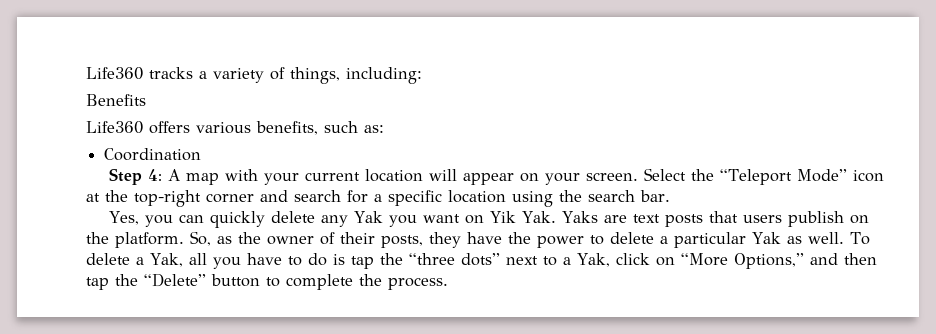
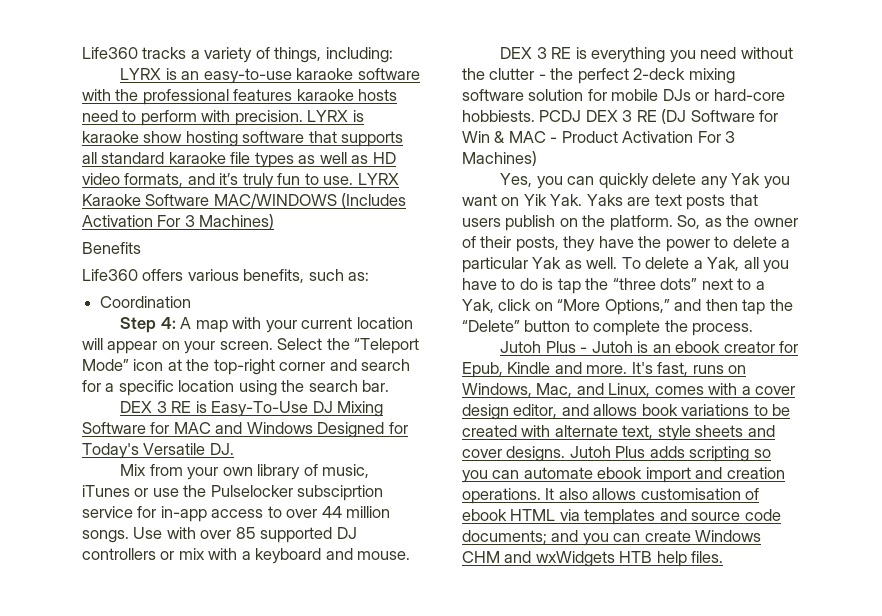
(422, 75) none -> [120,68,420,84] [82,89,398,105] [82,110,364,126] [82,131,404,147] [82,152,396,168] [82,173,399,189] [82,193,407,208] [82,214,275,229] // LYRX is an easy-to-use karaoke software with the professional features karaoke hosts need to perform with precision. LYRX is karaoke show hosting software that supports all standard karaoke file types as well as HD video formats, and it’s truly fun to use. LYRX Karaoke Software MAC/WINDOWS (Includes Activation For 3 Machines)
(670, 196) none -> [120,401,384,417] [82,422,408,438] [82,443,234,459] [120,464,370,480] [82,485,384,501] [82,506,391,522] [82,527,357,543] [82,548,411,564] [500,47,793,63] [462,68,735,84] [462,89,785,101] [462,109,779,124] [462,131,736,143] [462,151,537,166] // DEX 3 RE is Easy-To-Use DJ Mixing Software for MAC and Windows Designed for Today's Versatile DJ. // Mix from your own library of music, iTunes or use the Pulselocker subsciprtion service for in-app access to over 44 million songs. Use with over 85 supported DJ controllers or mix with a keyboard and mouse. // DEX 3 RE is everything you need without the clutter - the perfect 2-deck mixing software solution for mobile DJs or hard-core hobbiests. PCDJ DEX 3 RE (DJ Software for Win & MAC - Product Activation For 3 Machines)
(448, 283) none -> [500,341,799,353] [462,362,747,378] [462,383,796,397] [462,404,791,420] [462,425,775,441] [462,446,771,462] [462,467,785,483] [462,488,760,504] [462,509,781,525] [462,530,762,546] [462,551,724,567] // Jutoh Plus - Jutoh is an ebook creator for Epub, Kindle and more. It's fast, runs on Windows, Mac, and Linux, comes with a cover design editor, and allows book variations to be created with alternate text, style sheets and cover designs. Jutoh Plus adds scripting so you can automate ebook import and creation operations. It also allows customisation of ebook HTML via templates and source code documents; and you can create Windows CHM and wxWidgets HTB help files.

